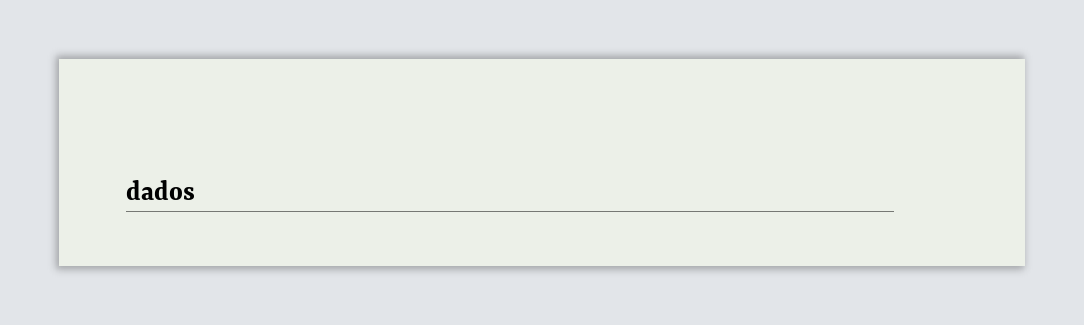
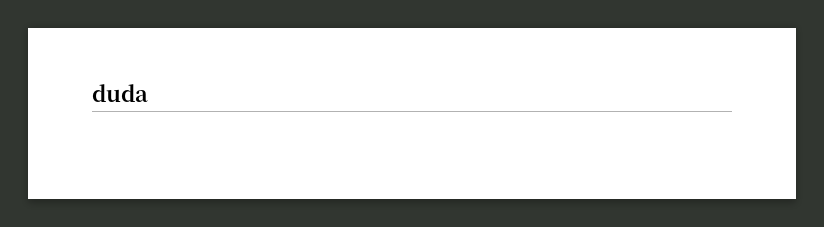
[126,180,195,200] dados -> [92,84,148,102] duda

